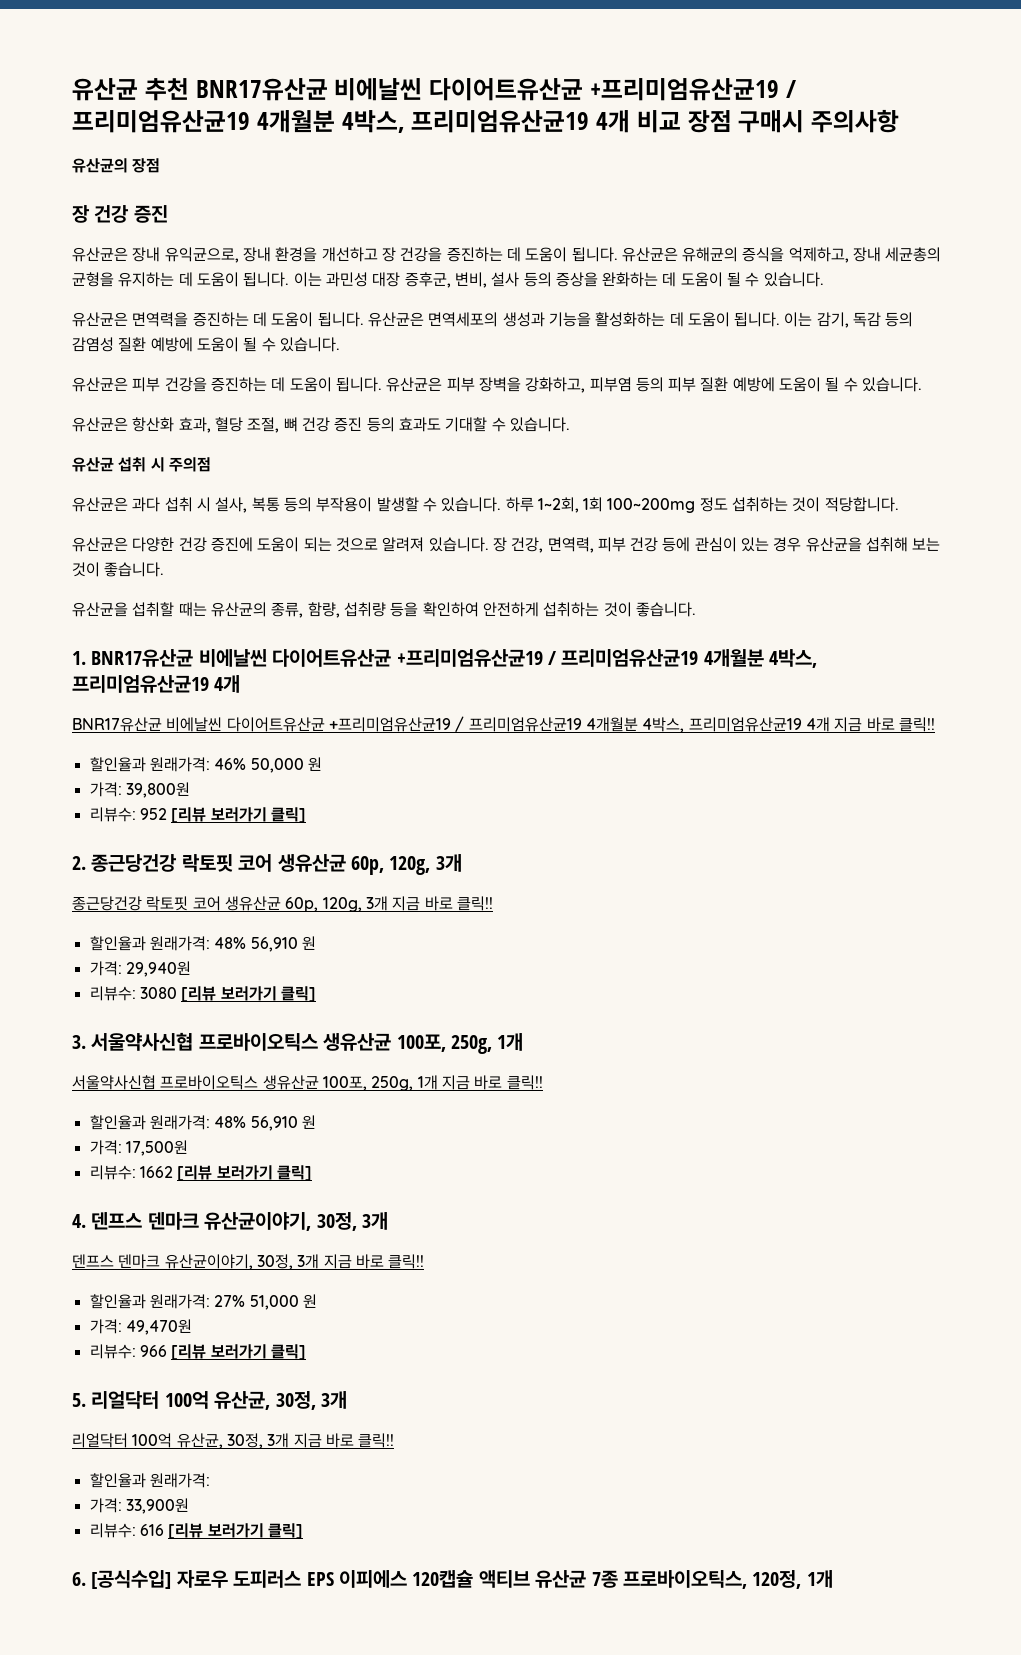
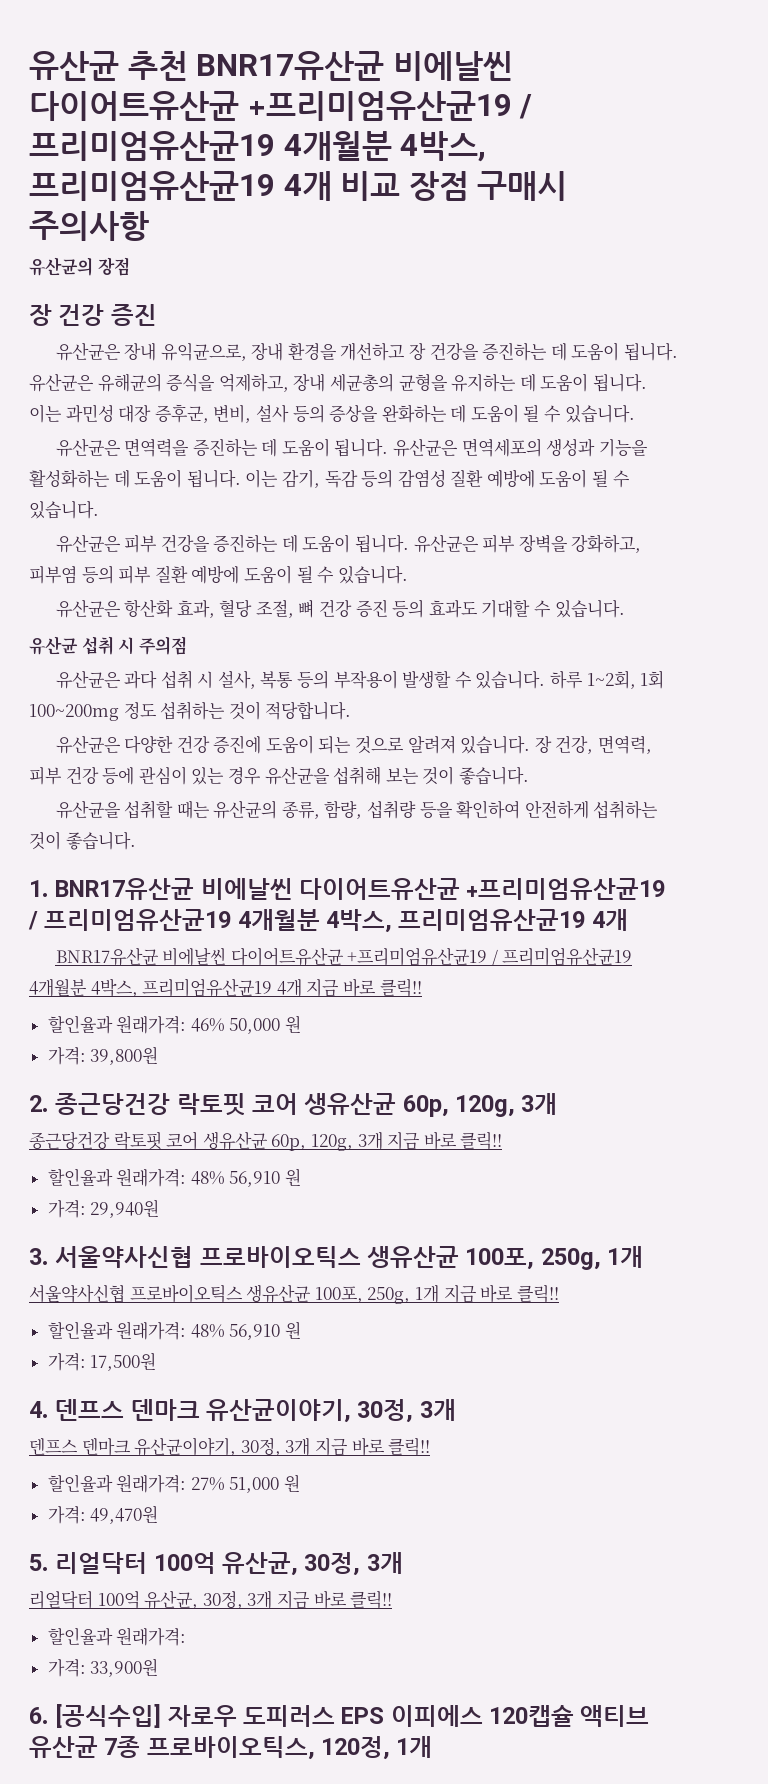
[89,807,306,823] // 리뷰수: 952 [리뷰 보러가기 클릭] -> (159, 1055) none
[89,986,316,1002] // 리뷰수: 3080 [리뷰 보러가기 클릭] -> (160, 1208) none
[89,1165,312,1181] // 리뷰수: 1662 [리뷰 보러가기 클릭] -> (157, 1361) none
[89,1344,306,1360] // 리뷰수: 966 [리뷰 보러가기 클릭] -> (159, 1514) none
[89,1523,303,1539] // 리뷰수: 616 [리뷰 보러가기 클릭] -> (159, 1667) none

